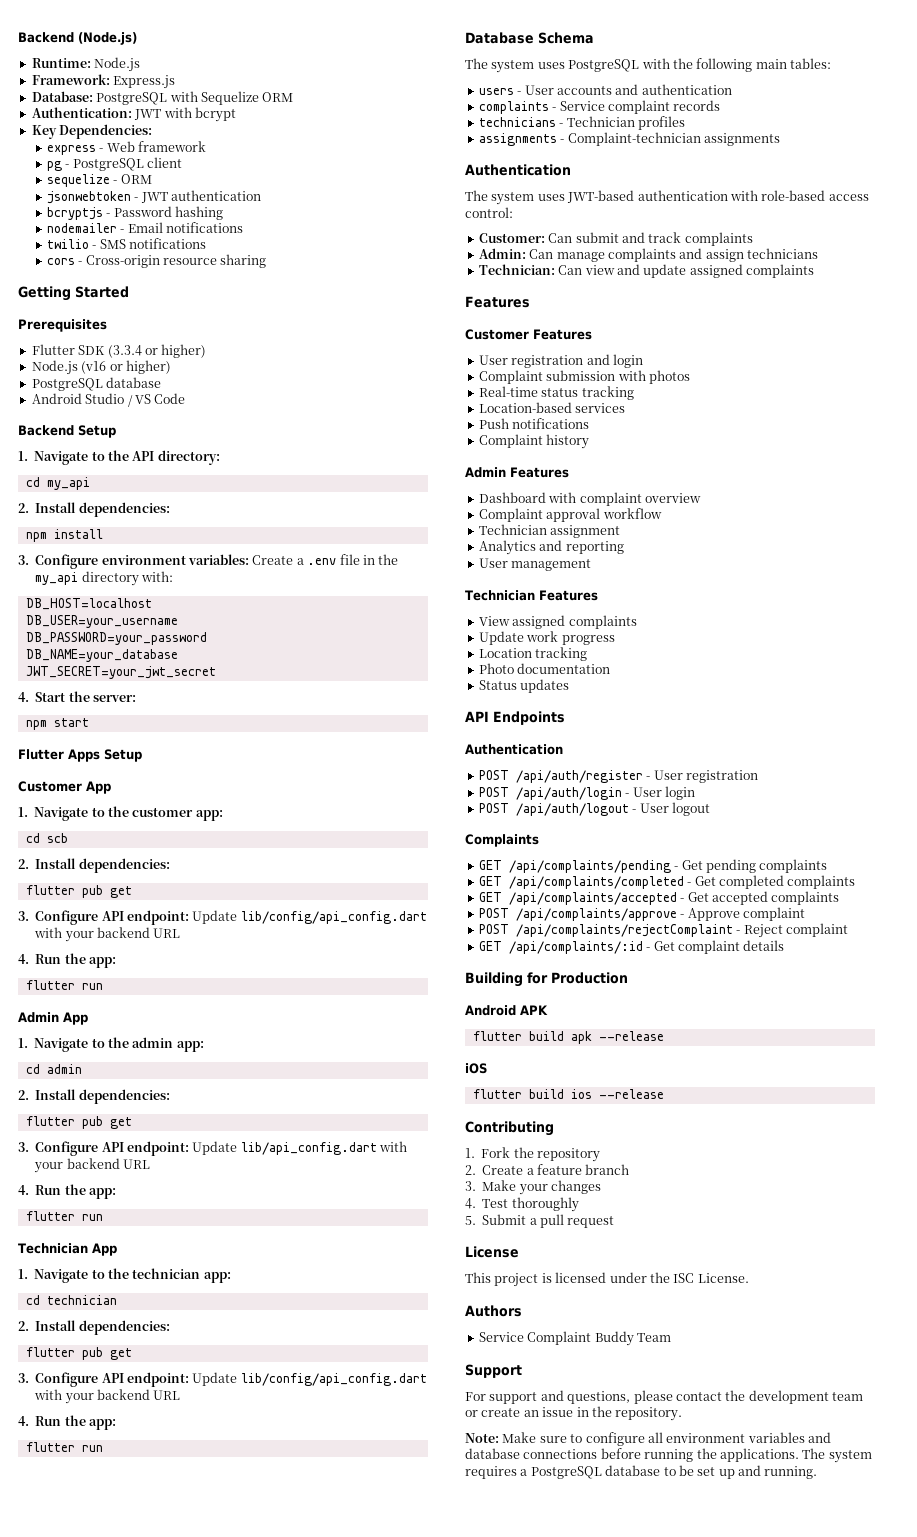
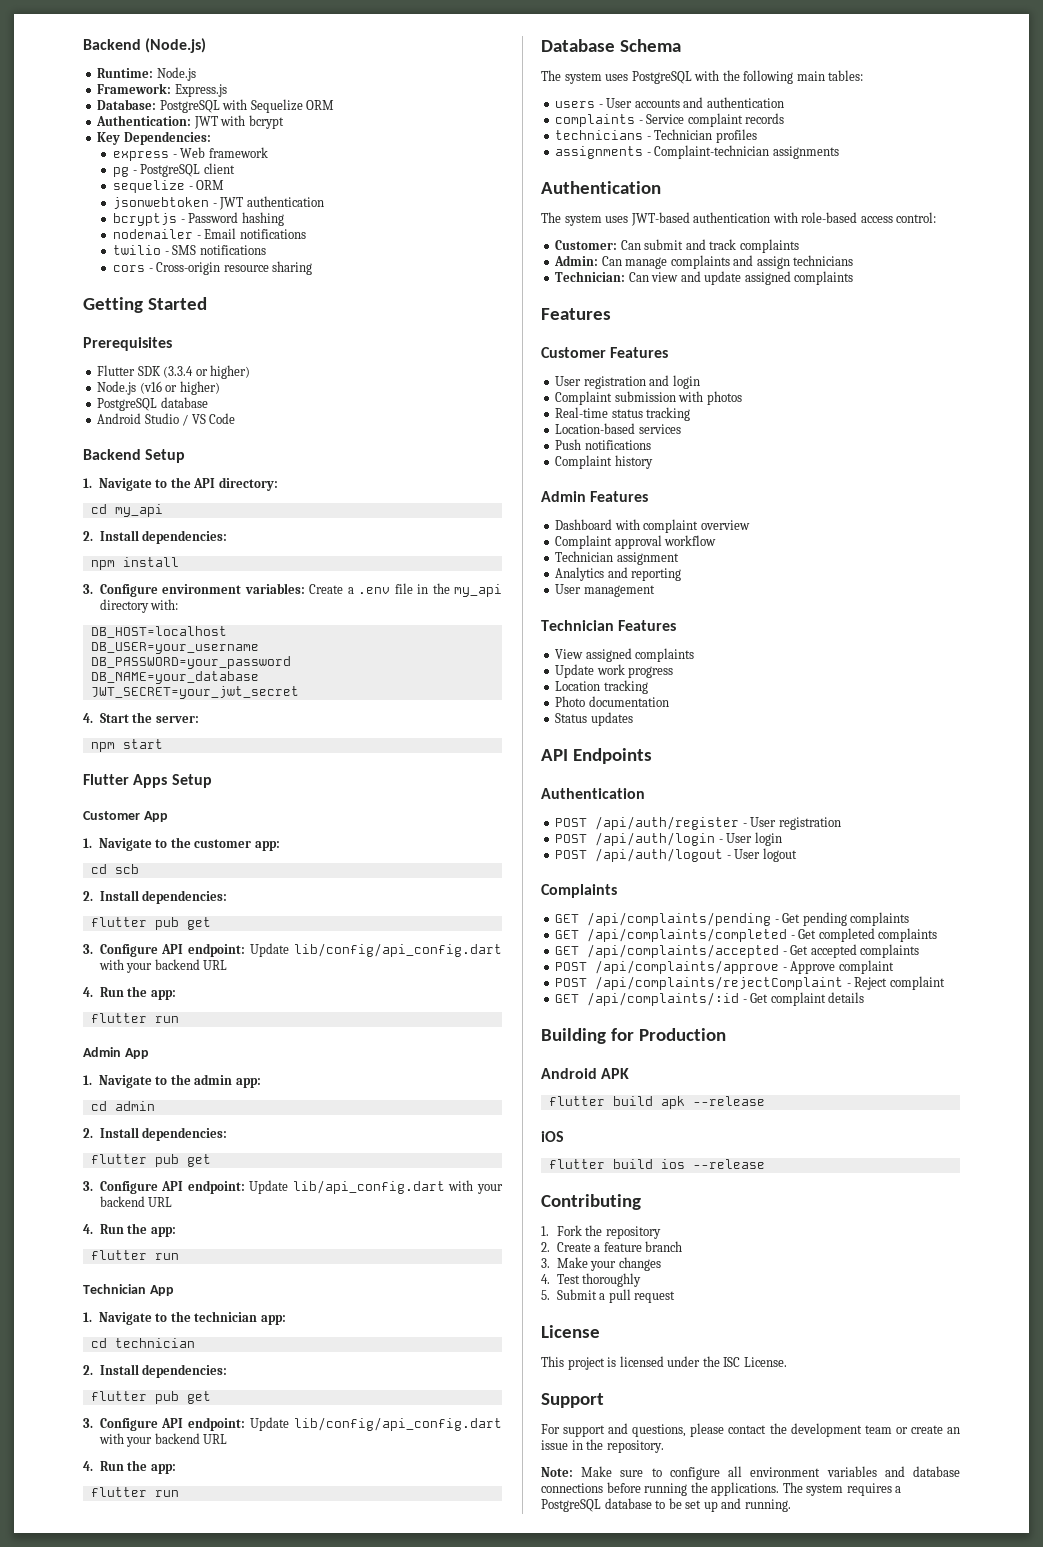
[465,1305,522,1317] [478,1331,671,1346] // Authors // Service Complaint Buddy Team -> (787, 1362) none

